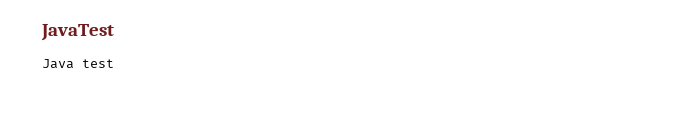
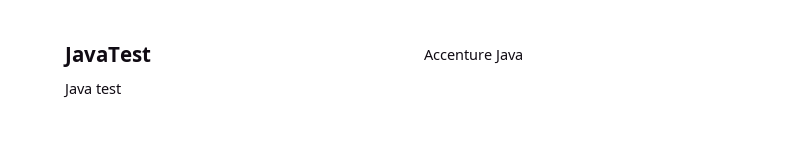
(114, 63) none -> [424,50,523,64] // Accenture Java

